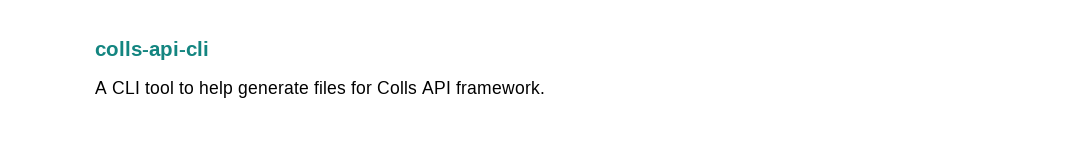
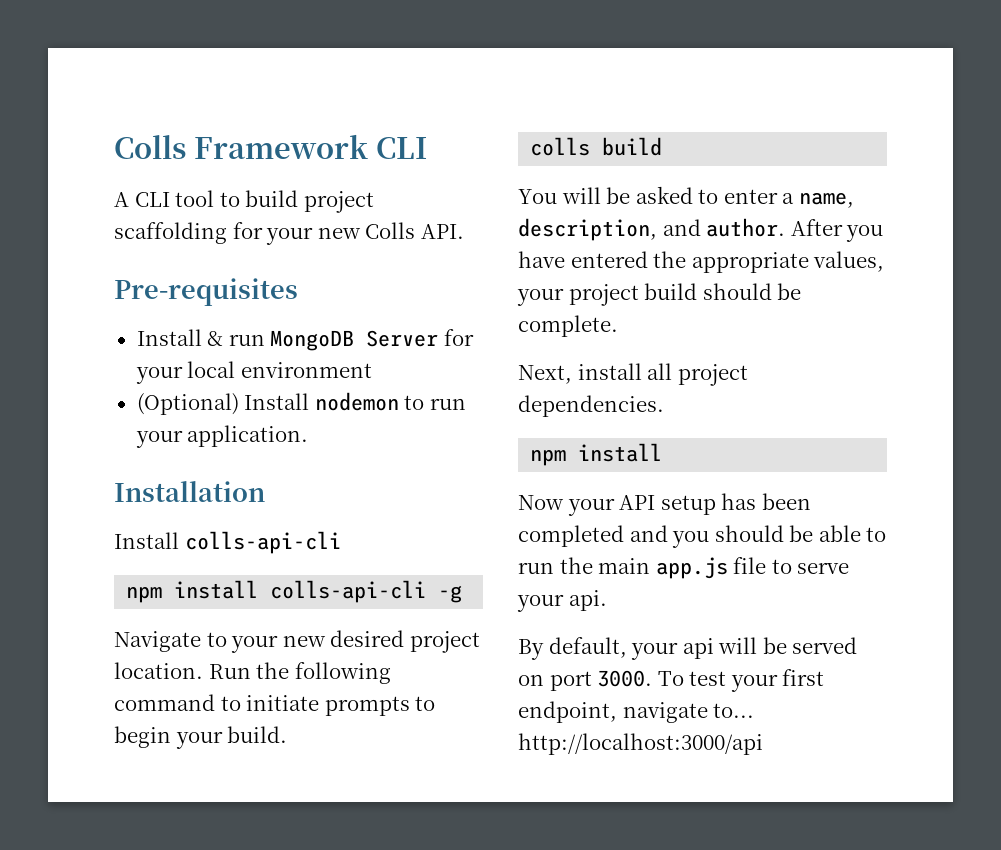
[95,41,209,60] colls-api-cli -> [114,134,427,159] Colls Framework CLI
[199,81,545,98] help generate files for Colls API framework. -> [245,190,374,213] [114,222,464,245] [114,278,298,306] [136,329,474,351] [135,361,372,384] [136,392,466,415] [135,425,309,448] [114,481,265,502] [114,531,341,554] [126,580,463,603] [114,630,480,653] [114,662,391,684] [114,694,436,716] [114,726,288,749] [530,137,663,156] [518,186,854,208] [518,218,884,242] [518,251,885,273] [517,283,802,306] [518,315,618,337] [518,363,748,386] [518,395,664,417] [530,443,663,466] [518,493,811,516] [518,525,887,548] [518,557,850,579] [517,590,607,612] [518,637,858,660] [518,669,825,692] [518,701,755,723] [518,733,763,755] build project scaffolding for your new Colls API. // Pre-requisites // Install & run MongoDB Server for your local environment // (Optional) Install nodemon to run your application. // Installation // Install colls-api-cli // npm install colls-api-cli -g // Navigate to your new desired project location. Run the following command to initiate prompts to begin your build. // colls build // You will be asked to enter a name, description, and author. After you have entered the appropriate values, your project build should be complete. // Next, install all project dependencies. // npm install // Now your API setup has been completed and you should be able to run the main app.js file to serve your api. // By default, your api will be served on port 3000. To test your first endpoint, navigate to... http://localhost:3000/api

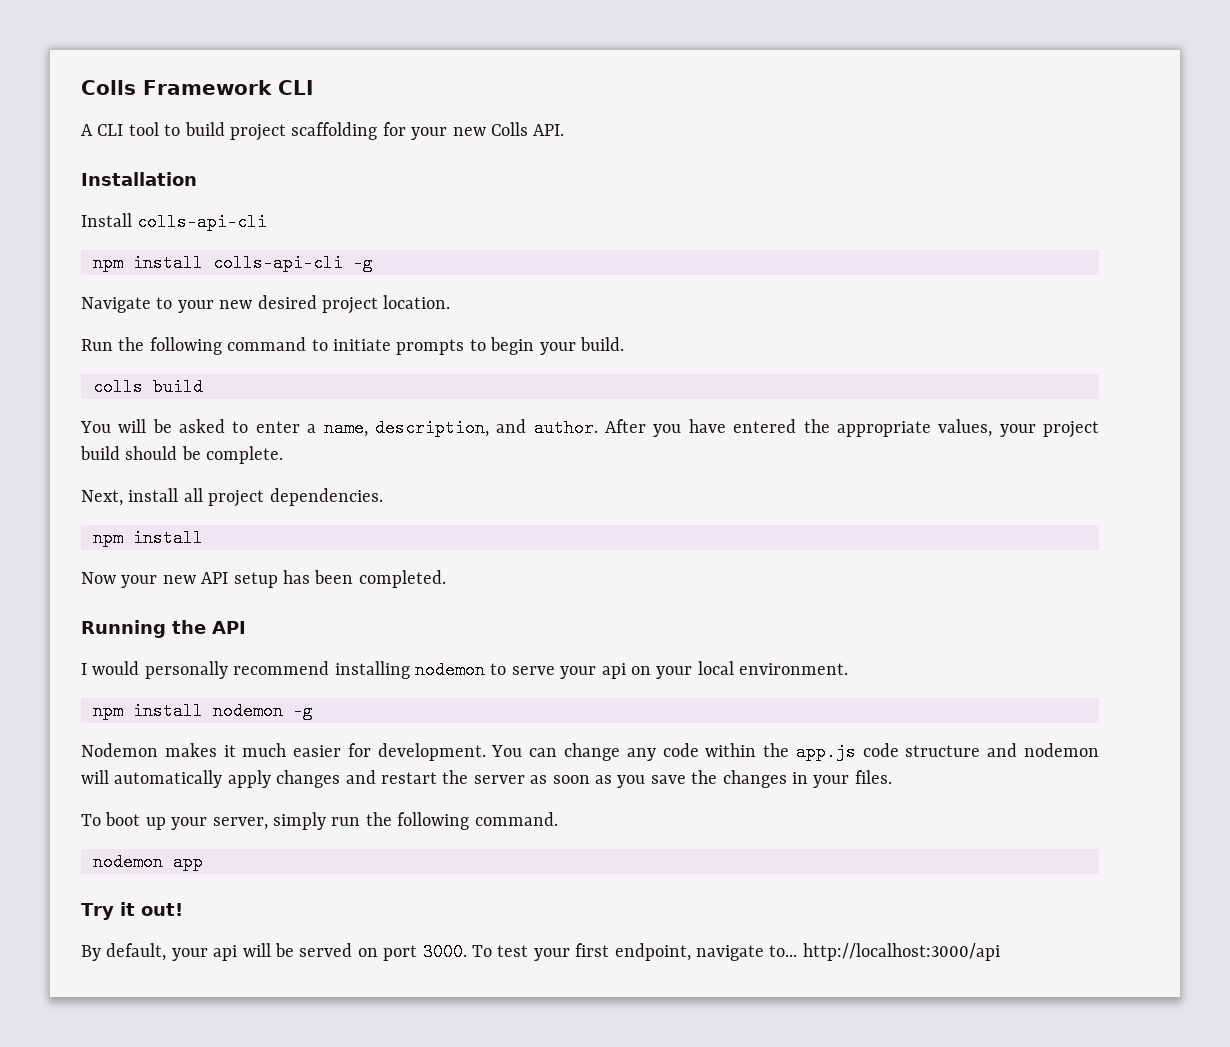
[114,278,298,306] [136,329,474,351] [135,361,372,384] [136,392,466,415] [135,425,309,448] // Pre-requisites // Install & run MongoDB Server for your local environment // (Optional) Install nodemon to run your application. -> (565, 130) none
(203, 670) none -> (451, 302) //
(615, 507) none -> [162,575,196,584] new
[518,525,887,548] [518,557,850,579] [517,590,607,612] completed and you should be able to run the main app.js file to serve your api. -> [358,570,446,588] [81,620,246,638] [81,661,849,679] [93,702,313,720] [81,743,1100,761] [81,770,892,788] [81,812,558,830] [93,853,203,871] [81,902,183,920] completed. // Running the API // I would personally recommend installing nodemon to serve your api on your local environment. // npm install nodemon -g // Nodemon makes it much easier for development. You can change any code within the app.js code structure and nodemon will automatically apply changes and restart the server as soon as you save the changes in your files. // To boot up your server, simply run the following command. // nodemon app // Try it out!

